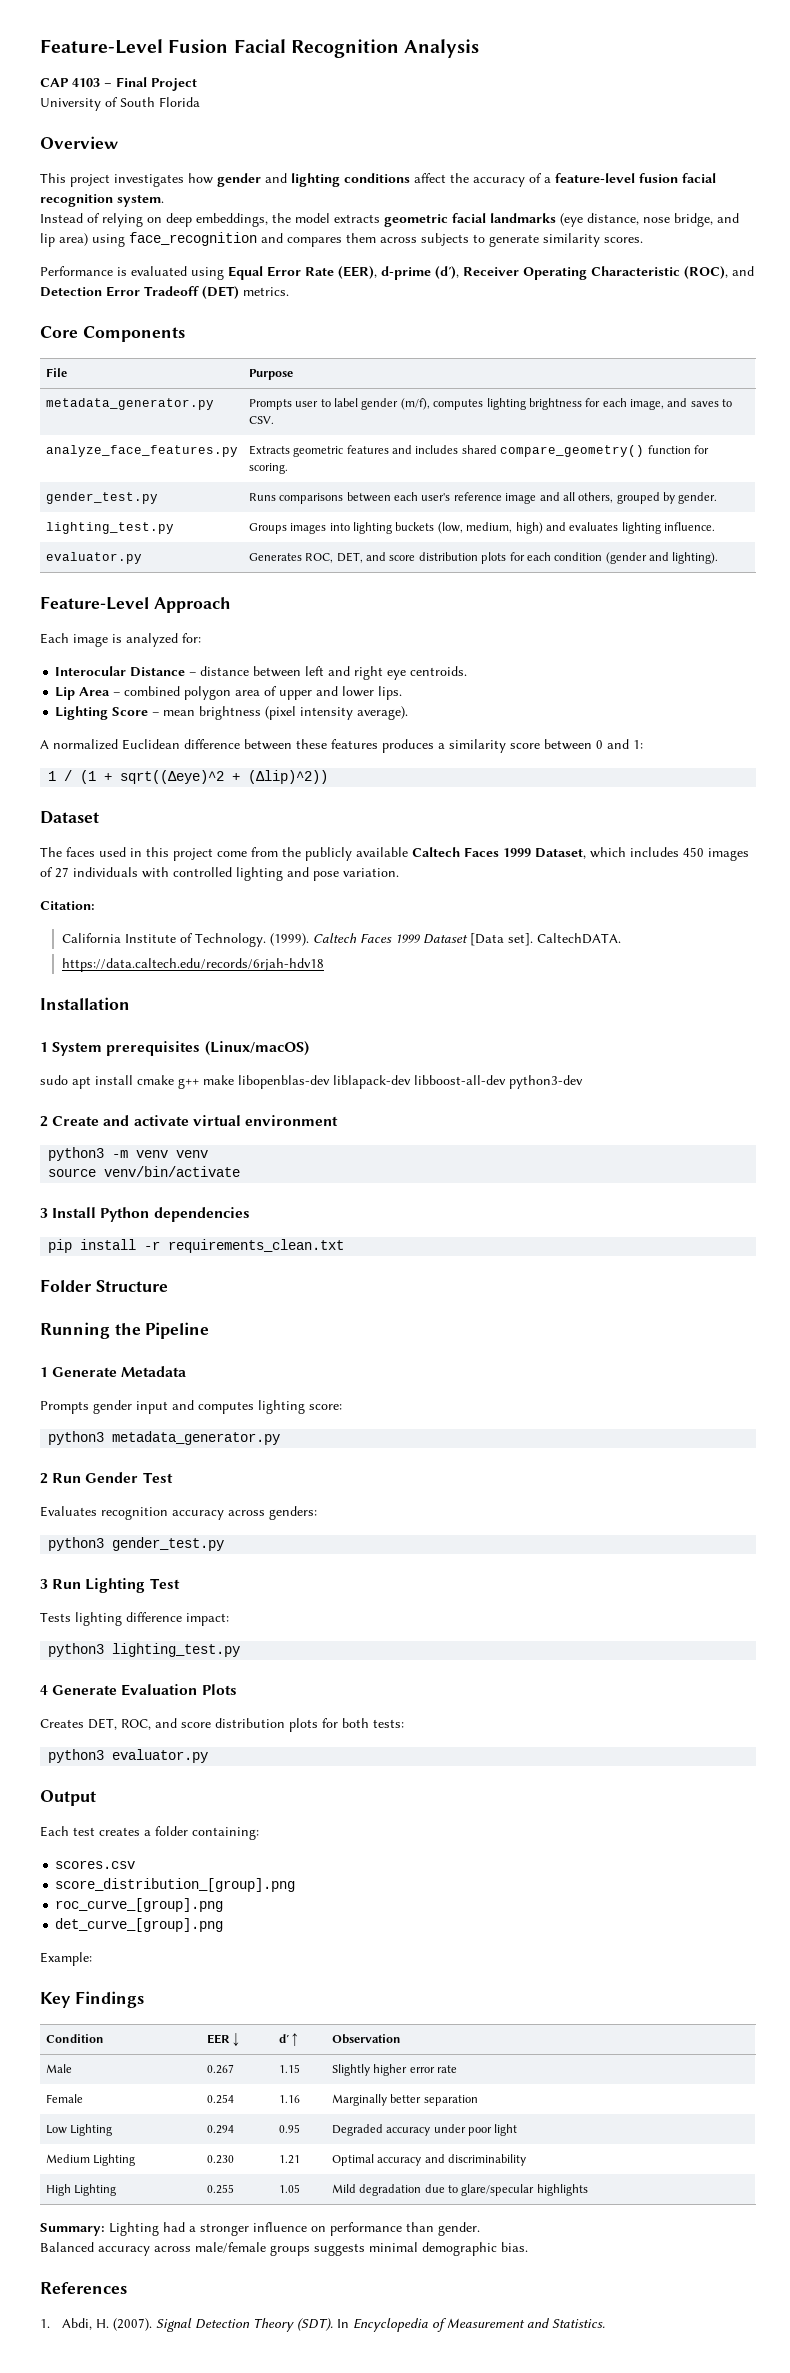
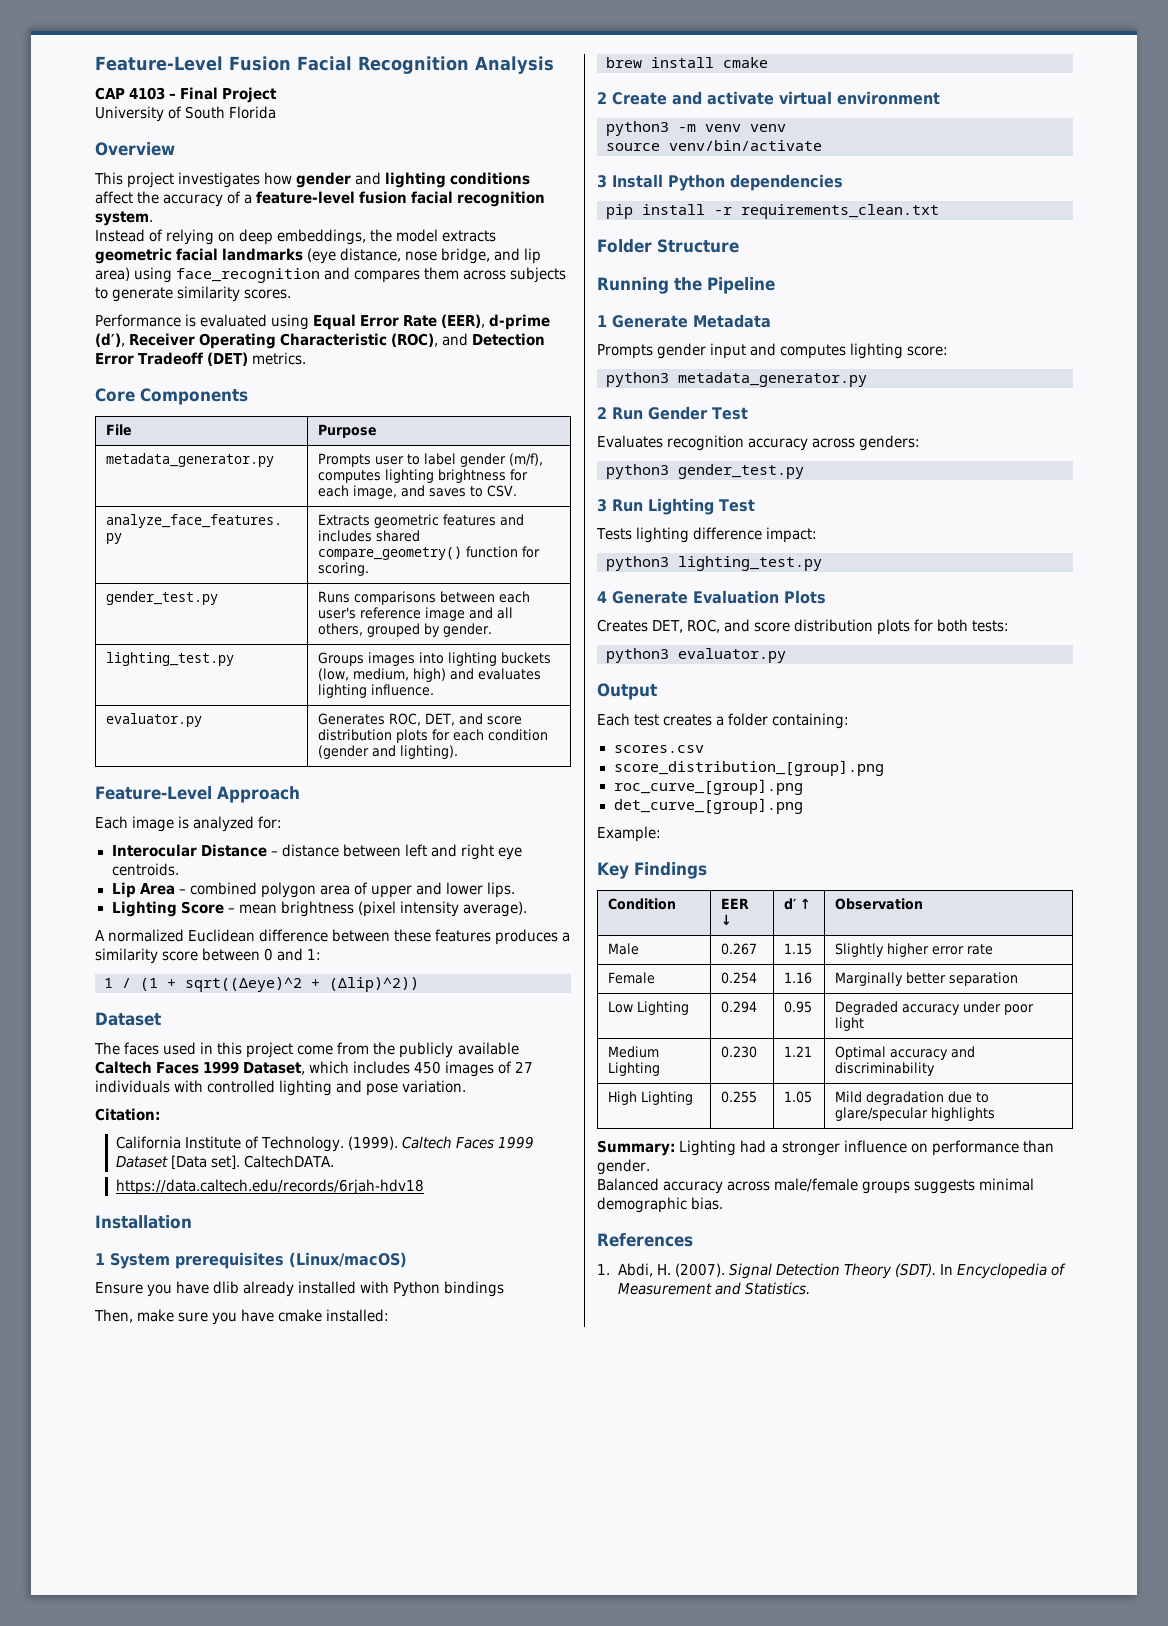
[40,1075,583,1089] sudo apt install cmake g++ make libopenblas-dev liblapack-dev libboost-all-dev python3-dev -> [95,1281,505,1297] [94,1309,390,1325] [606,57,768,68] Ensure you have dlib already installed with Python bindings // Then, make sure you have cmake installed: // brew install cmake

